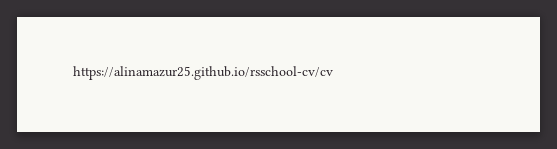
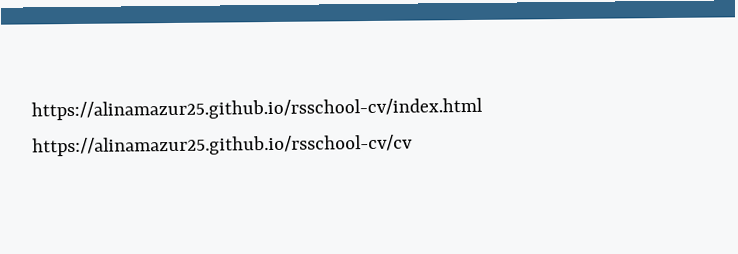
(73, 73) none -> [31,97,483,121] https://alinamazur25.github.io/rsschool-cv/index.html

